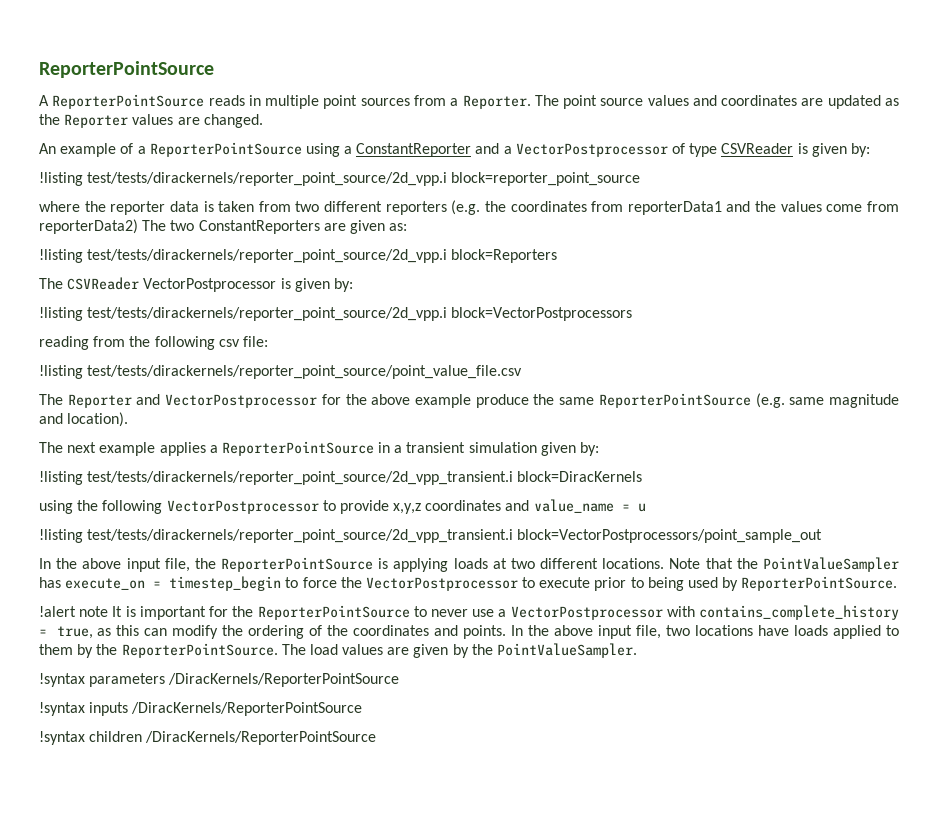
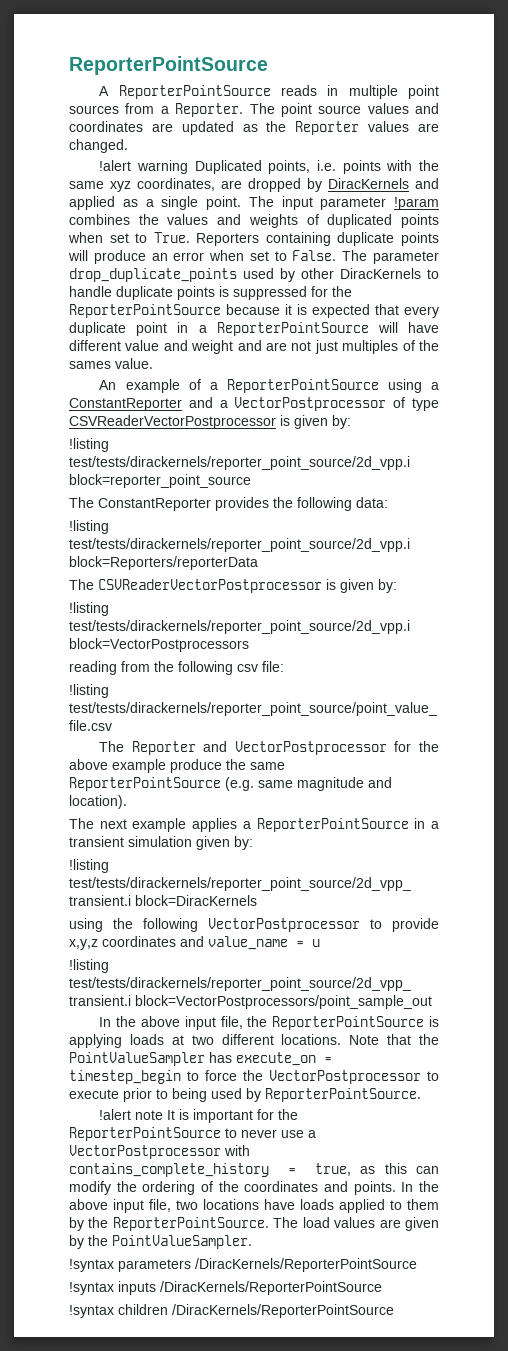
(263, 121) none -> [99,160,439,174] [69,178,439,192] [69,196,439,210] [69,214,440,228] [68,232,439,246] [68,250,439,264] [69,268,439,282] [69,286,352,300] [69,304,439,318] [69,322,439,336] [69,340,439,354] [69,358,153,369] // !alert warning Duplicated points, i.e. points with the same xyz coordinates, are dropped by DiracKernels and applied as a single point. The input parameter !param combines the values and weights of duplicated points when set to True. Reporters containing duplicate points will produce an error when set to False. The parameter drop_duplicate_points used by other DiracKernels to handle duplicate points is suppressed for the ReporterPointSource because it is expected that every duplicate point in a ReporterPointSource will have different value and weight and are not just multiples of the sames value.
[721,143,794,154] CSVReader -> [69,415,276,429] CSVReaderVectorPostprocessor
[39,200,900,215] [39,219,408,234] [39,249,558,263] [39,277,277,292] where the reporter data is taken from two different reporters (e.g. the coordinates from reporterData1 and the values come from reporterData2) The two ConstantReporters are given as: // !listing test/tests/dirackernels/reporter_point_source/2d_vpp.i block=Reporters // The CSVReader VectorPostprocessor -> [69,497,388,511] [69,520,109,534] [69,538,410,552] [69,556,258,570] [69,579,322,593] The ConstantReporter provides the following data: // !listing test/tests/dirackernels/reporter_point_source/2d_vpp.i block=Reporters/reporterData // The CSVReaderVectorPostprocessor

